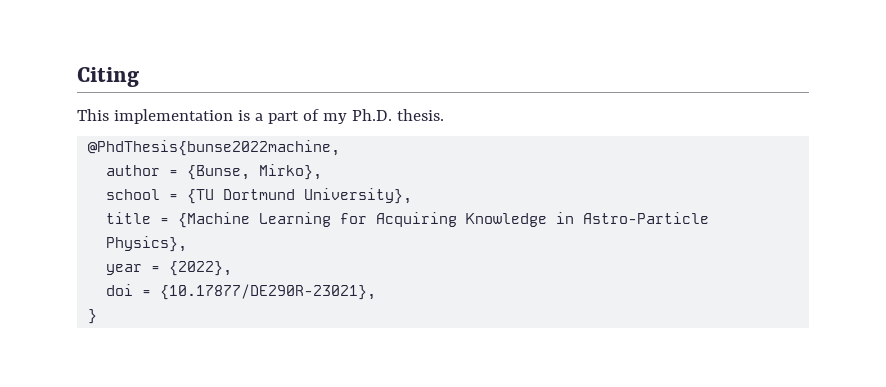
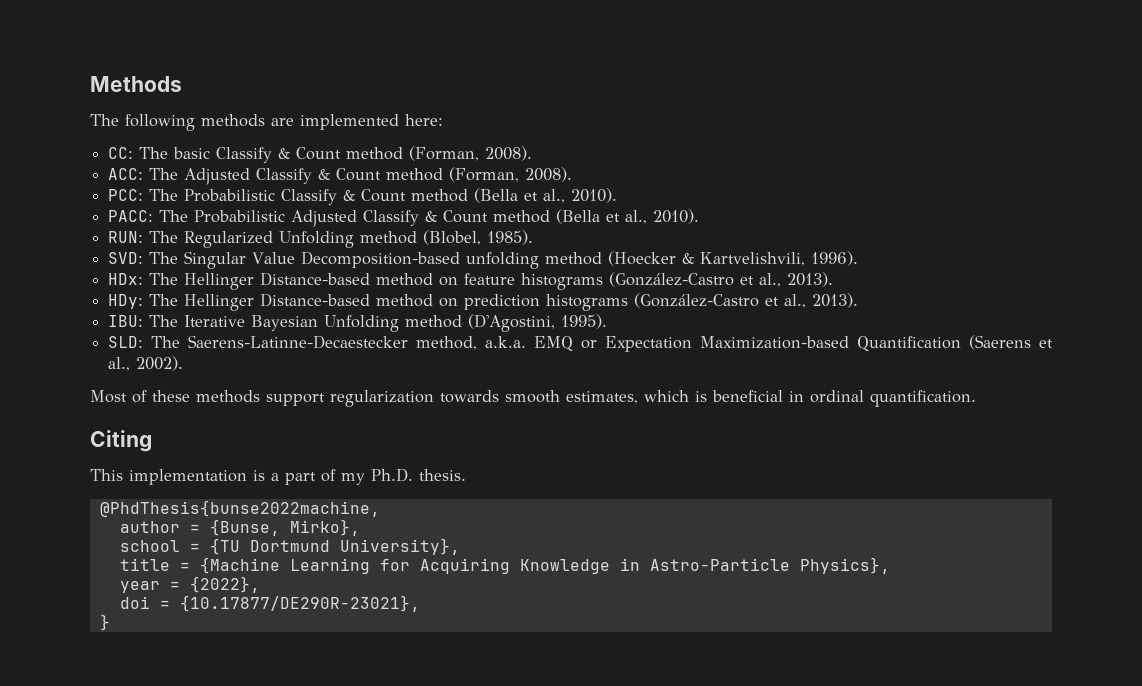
(77, 77) none -> [90,76,182,92] [90,114,443,131] [108,146,533,163] [108,167,573,185] [108,188,618,205] [108,209,700,227] [108,230,534,248] [108,251,859,269] [108,272,834,290] [108,293,859,311] [108,314,608,332] [108,335,1053,352] [108,356,184,371] [90,390,976,407] Methods // The following methods are implemented here: // CC: The basic Classify & Count method (Forman, 2008). // ACC: The Adjusted Classify & Count method (Forman, 2008). // PCC: The Probabilistic Classify & Count method (Bella et al., 2010). // PACC: The Probabilistic Adjusted Classify & Count method (Bella et al., 2010). // RUN: The Regularized Unfolding method (Blobel, 1985). // SVD: The Singular Value Decomposition-based unfolding method (Hoecker & Kartvelishvili, 1996). // HDx: The Hellinger Distance-based method on feature histograms (González-Castro et al., 2013). // HDy: The Hellinger Distance-based method on prediction histograms (González-Castro et al., 2013). // IBU: The Iterative Bayesian Unfolding method (D'Agostini, 1995). // SLD: The Saerens-Latinne-Decaestecker method, a.k.a. EMQ or Expectation Maximization-based Quantification (Saerens et al., 2002). // Most of these methods support regularization towards smooth estimates, which is beneficial in ordinal quantification. //

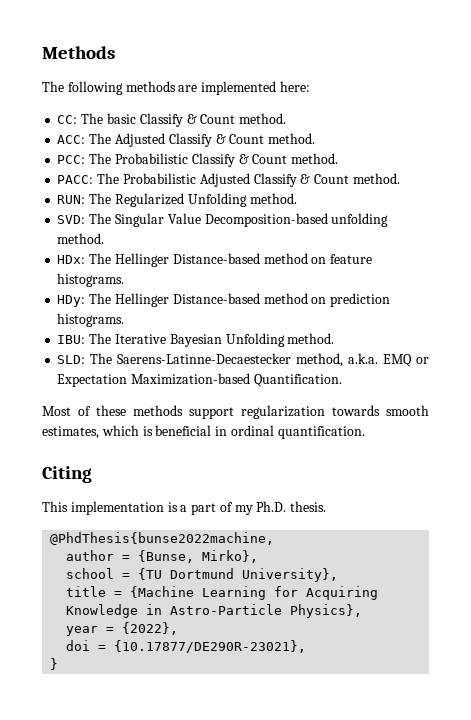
[346,146,533,161] method (Forman, 2008). -> [239,113,287,124] method.
[386,167,573,182] method (Forman, 2008). -> [268,133,316,144] method.
[411,188,618,203] method (Bella et al., 2010). -> [291,153,339,164] method.
[493,209,700,224] method (Bella et al., 2010). -> [352,173,400,184] method.
[360,230,534,245] method (Blobel, 1985). -> [249,193,297,204] method.
[545,251,859,266] method (Hoecker & Kartvelishvili, 1996). -> [57,233,105,244] method.
[521,272,834,290] histograms (González-Castro et al., 2013). -> [57,273,125,287] histograms.
[546,293,859,311] histograms (González-Castro et al., 2013). -> [57,313,125,327] histograms.
[405,314,608,332] method (D'Agostini, 1995). -> [287,333,335,344] method.
[857,335,1053,351] [108,356,184,371] Quantification (Saerens et al., 2002). -> [253,374,342,387] Quantification.

